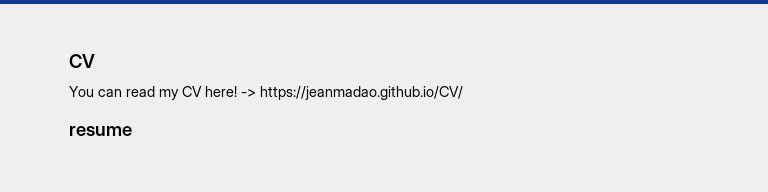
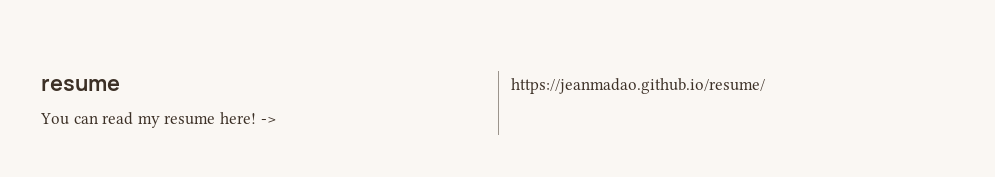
[69,54,95,68] CV -> [41,78,120,91] resume
[182,86,202,97] CV -> [164,115,216,125] resume
[260,86,463,100] [69,126,132,136] https://jeanmadao.github.io/CV/ // resume -> [511,78,765,94] https://jeanmadao.github.io/resume/

